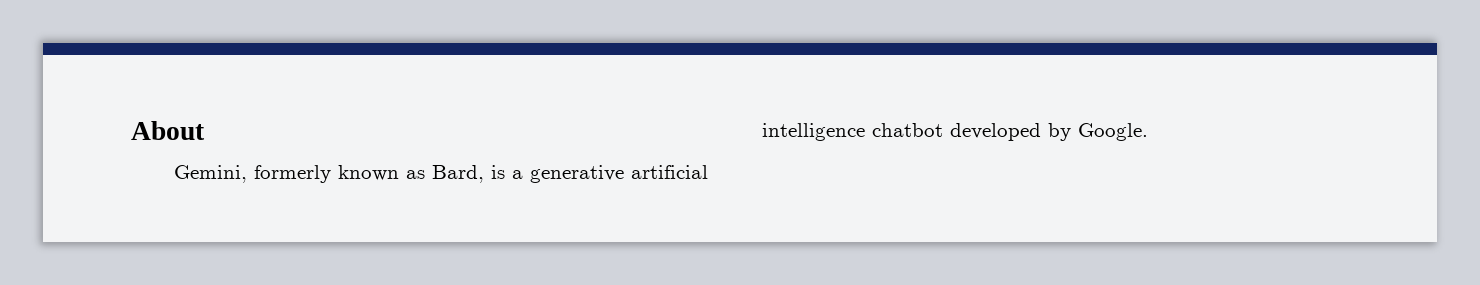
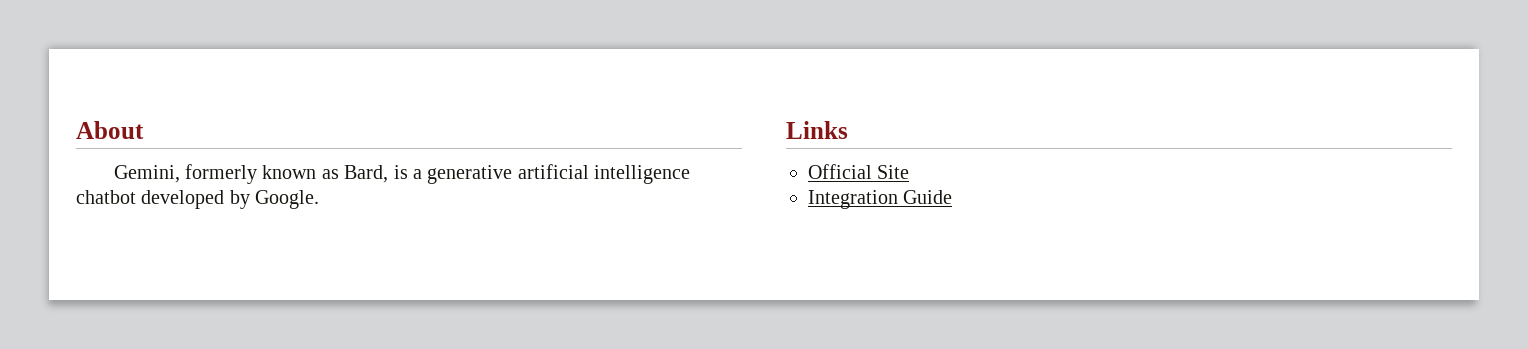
(1148, 132) none -> [786,121,848,139] [808,164,910,179] [808,190,953,209] // Links // Official Site // Integration Guide

